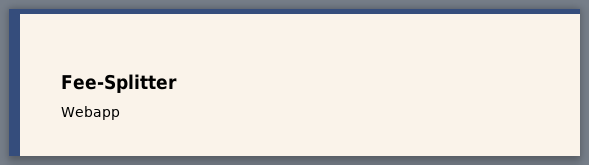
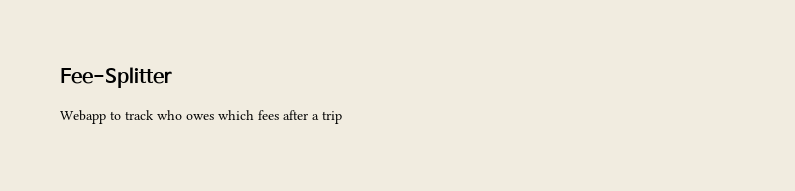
(120, 113) none -> [110,110,342,124] to track who owes which fees after a trip

